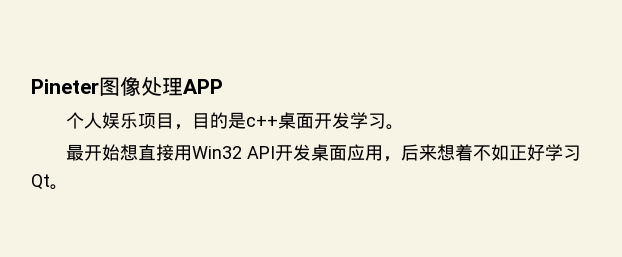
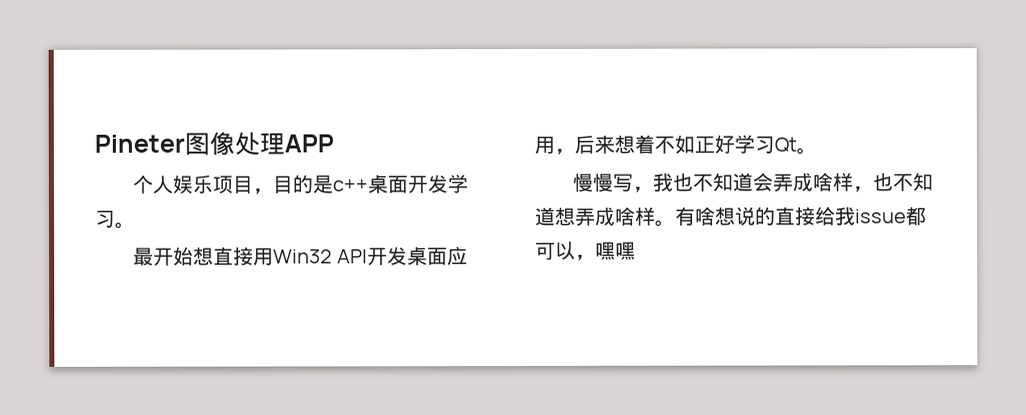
(68, 187) none -> [572,172,934,193] [534,206,927,227] [535,240,636,261] // 慢慢写，我也不知道会弄成啥样，也不知道想弄成啥样。有啥想说的直接给我issue都可以，嘿嘿

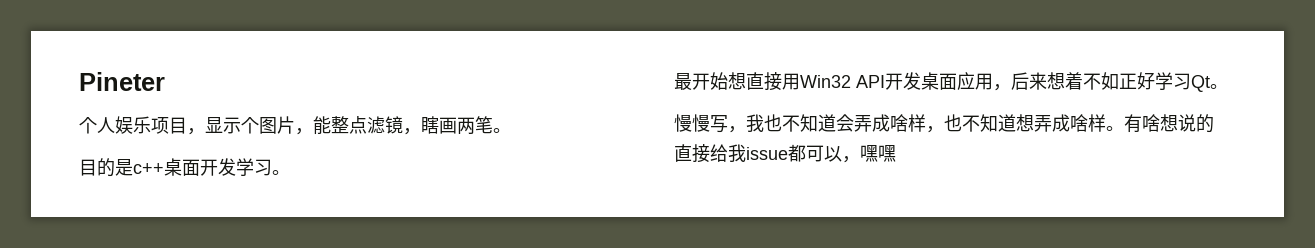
[184,131,334,156] 图像处理APP -> (165, 81) none
(274, 191) none -> [205,116,511,135] 显示个图片，能整点滤镜，瞎画两笔。 //

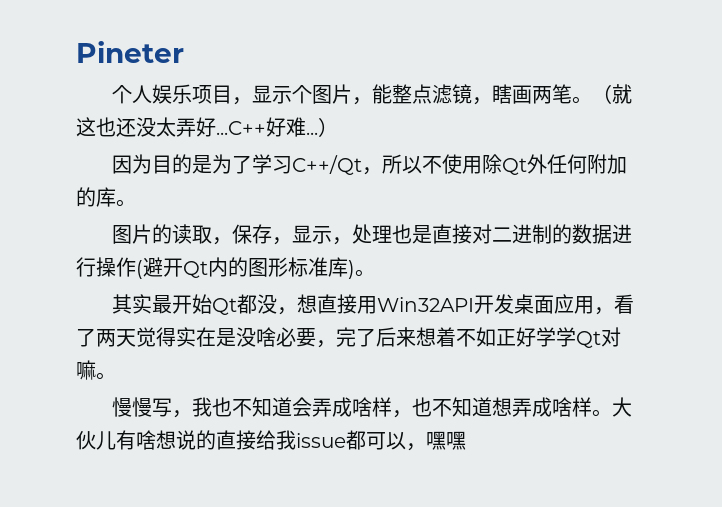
[79,158,290,177] [674,72,1011,91] // 目的是c++桌面开发学习。 // 最开始想直接用Win32 API开发桌面应用， -> [591,84,632,104] [76,117,338,137] [111,154,627,175] [76,187,136,207] [111,224,632,245] [76,257,375,279] [111,294,634,315] [76,327,376,348] （就这也还没太弄好...C++好难...） // 因为目的是为了学习C++/Qt，所以不使用除Qt外任何附加的库。 // 图片的读取，保存，显示，处理也是直接对二进制的数据进行操作(避开Qt内的图形标准库)。 // 其实最开始Qt都没，想直接用Win32API开发桌面应用，看了两天觉得实在是没啥必要，完了
[1173,73,1210,92] 习Qt -> [556,327,621,348] [76,360,96,380] 学Qt对嘛
(1124, 128) none -> [611,397,632,417] [76,431,116,450] 大伙儿

